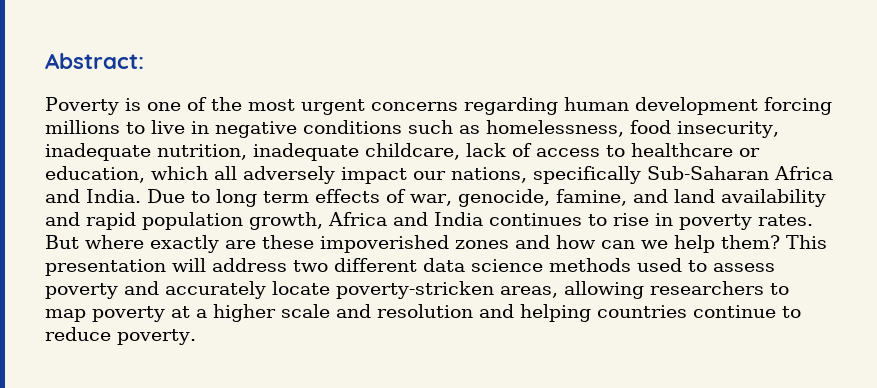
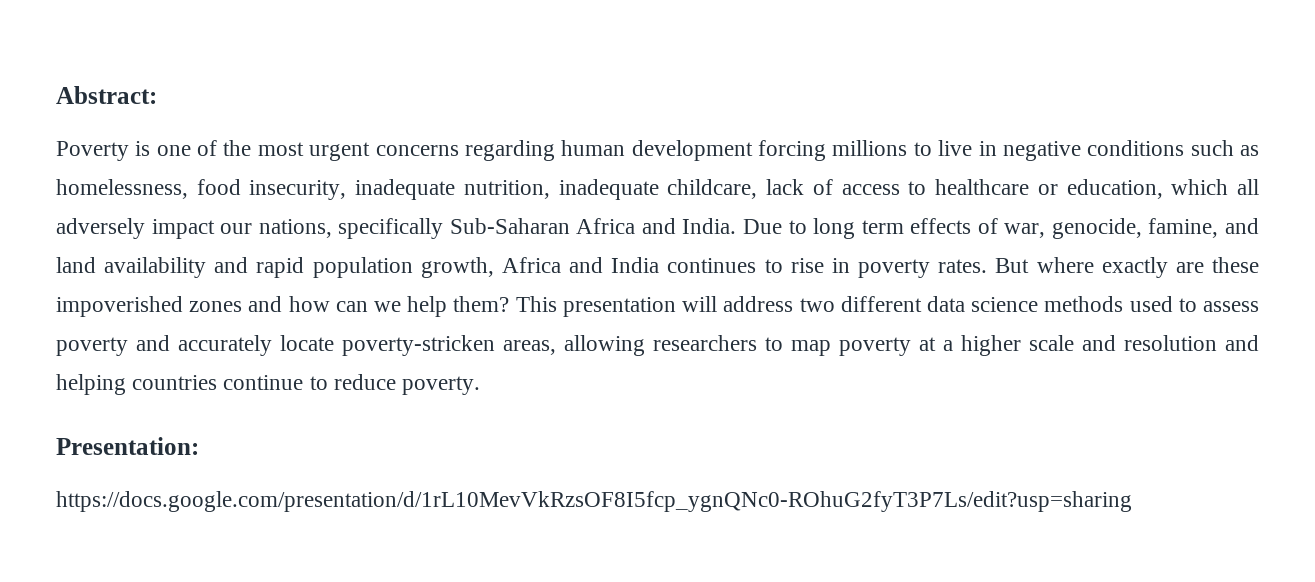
(196, 337) none -> [56,437,199,455] [56,491,1132,512] // Presentation: // https://docs.google.com/presentation/d/1rL10MevVkRzsOF8I5fcp_ygnQNc0-ROhuG2fyT3P7Ls/edit?usp=sharing

